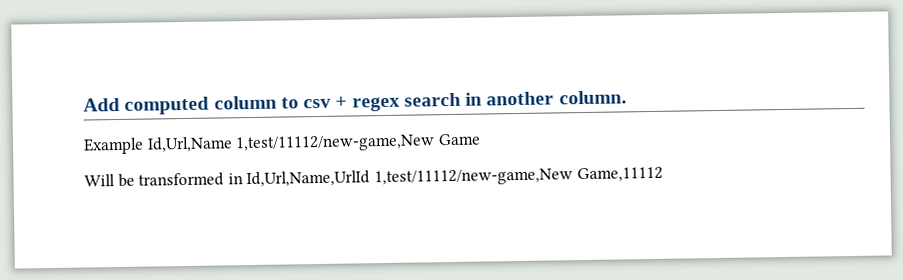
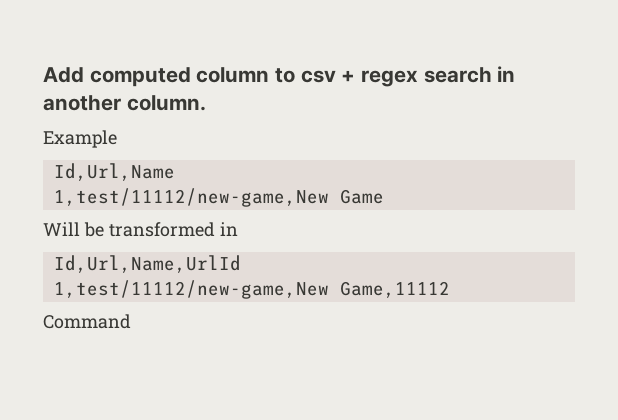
(144, 146) none -> (117, 139) //
(233, 144) none -> (175, 172) //
(243, 179) none -> (238, 229) //
(371, 179) none -> (241, 264) //
(663, 174) none -> [43,314,131,329] // Command

